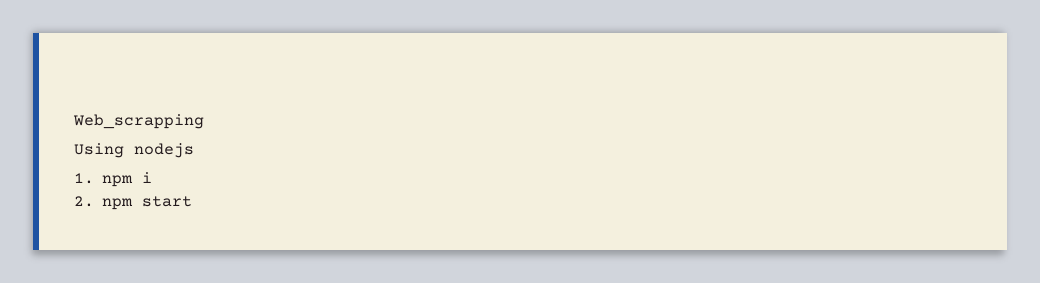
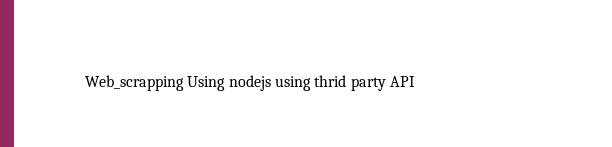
(204, 121) // -> (184, 83) none
[74,172,153,187] [74,196,193,210] // 1. npm i // 2. npm start -> [274,75,415,91] using thrid party API

